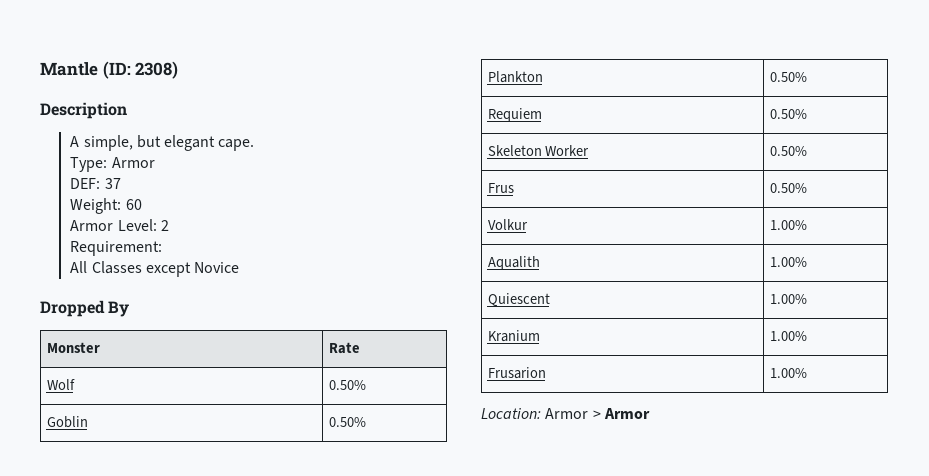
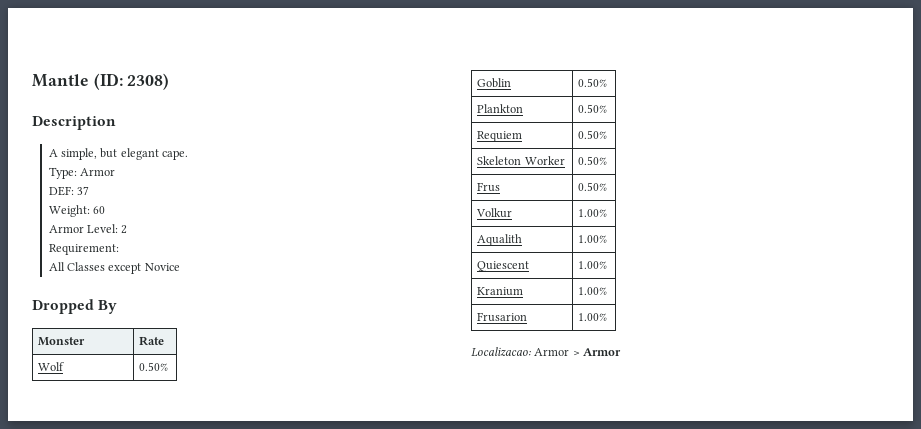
[481,408,541,419] Location: -> [471,347,531,357] Localizacao:

